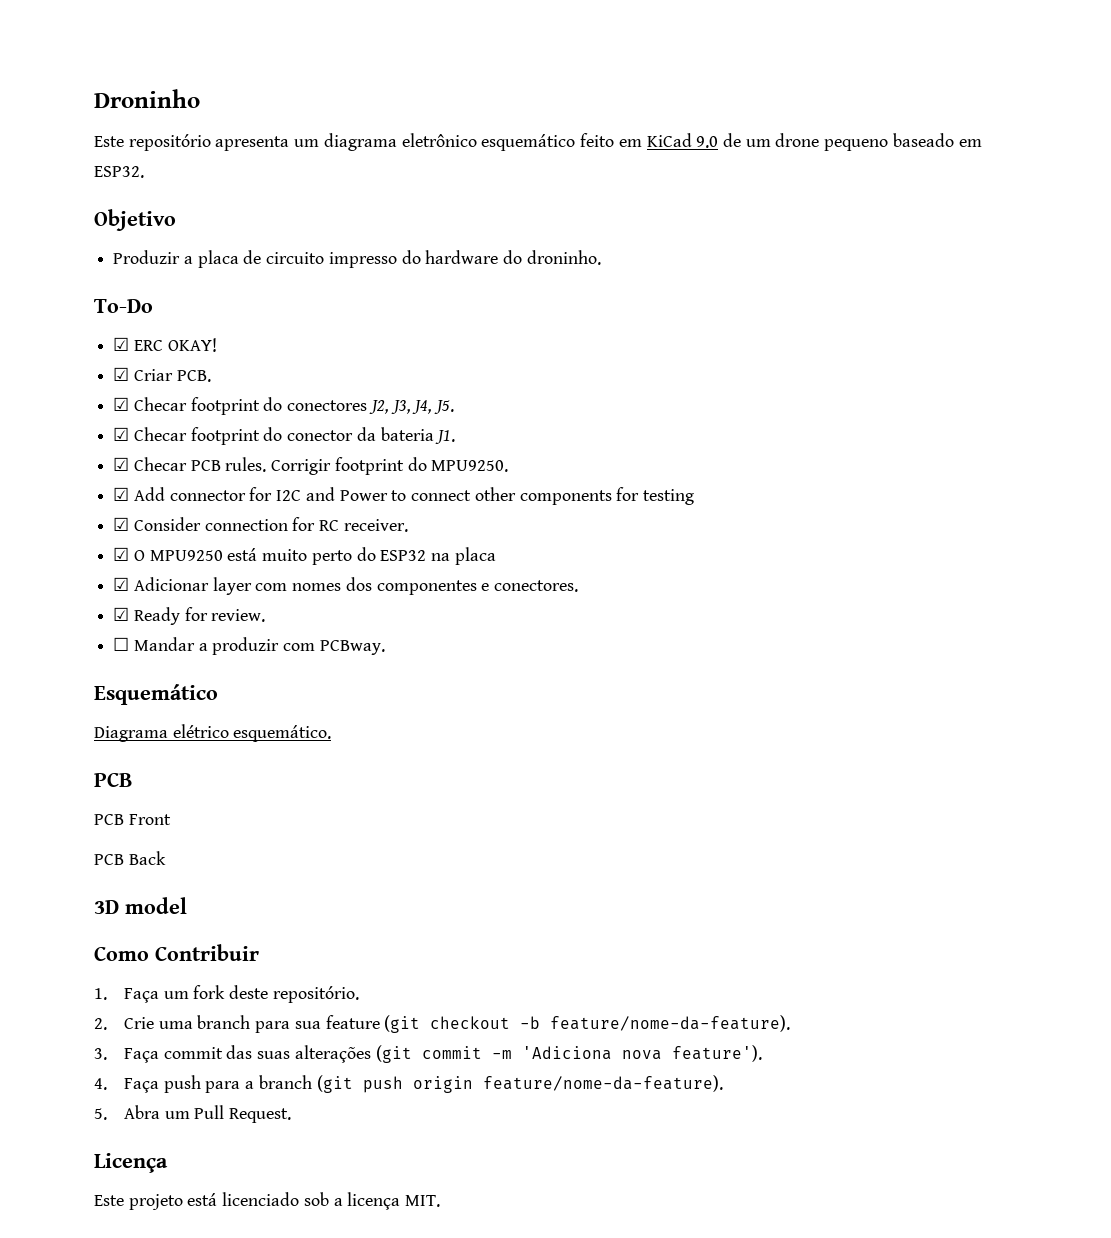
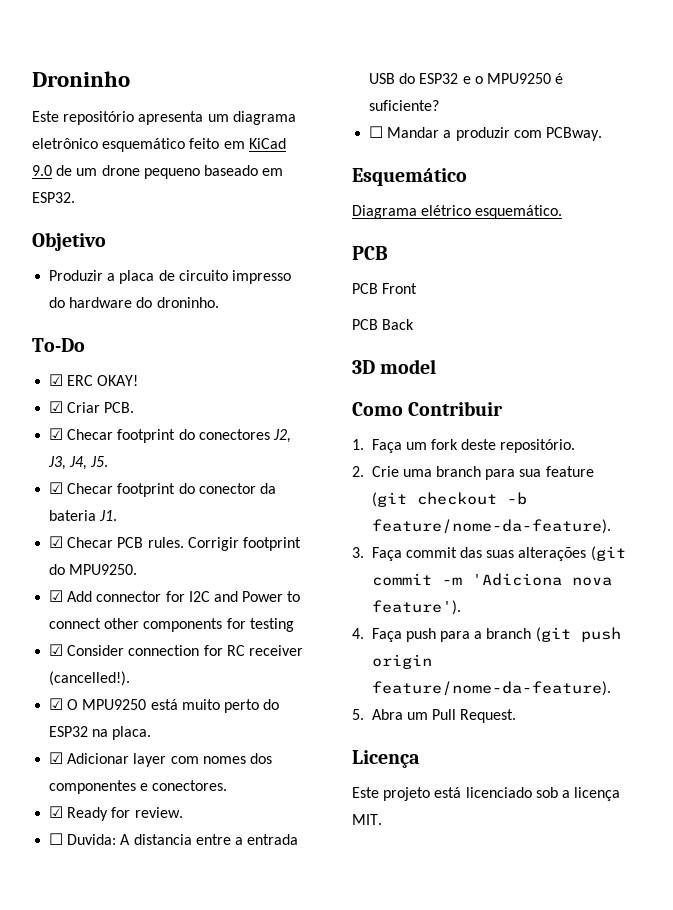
[343,519,408,532] receiver. -> [248,645,303,656] [49,671,131,686] receiver (cancelled!).
[454,547,496,565] placa -> [112,726,152,740] placa.
(266, 615) none -> [49,833,299,845] [369,73,564,84] [369,100,440,111] // ☐ Duvida: A distancia entre a entrada USB do ESP32 e o MPU9250 é suficiente?

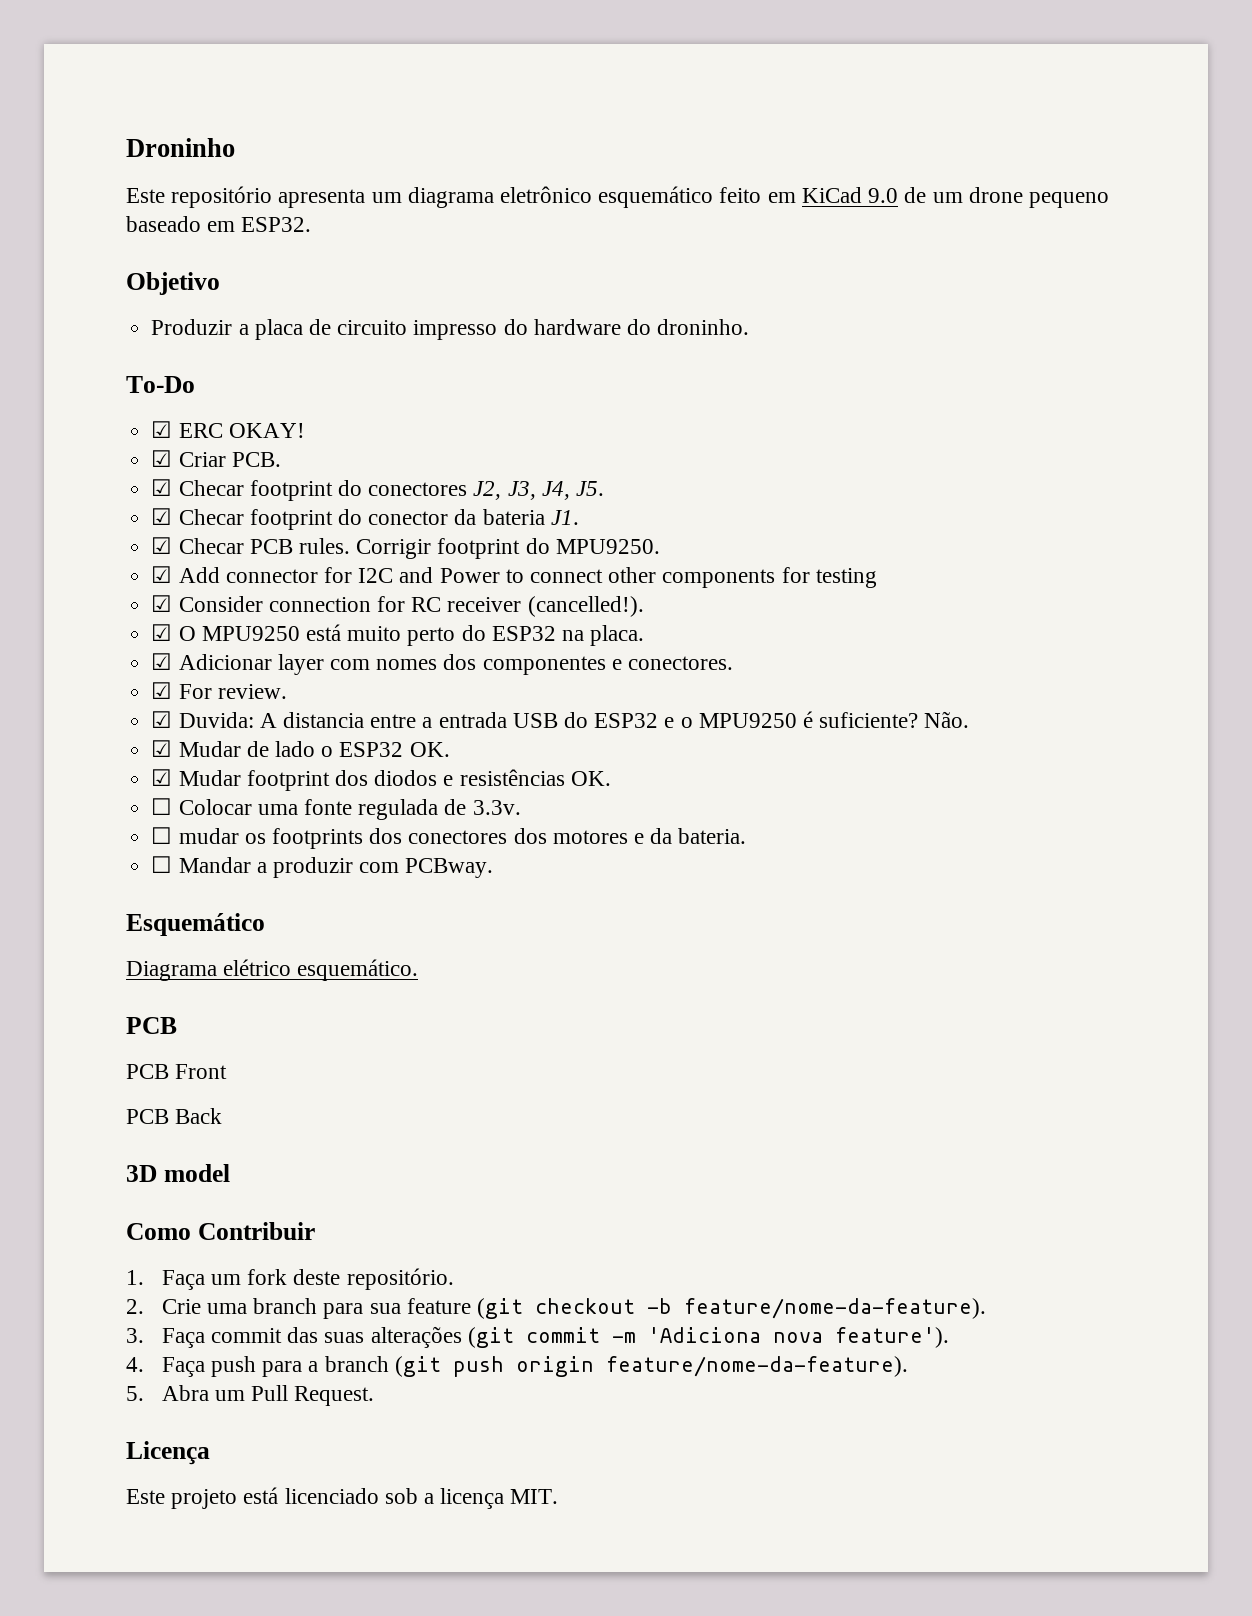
[67,807,131,821] Ready for -> [178,684,212,699] For
[49,833,64,845] ☐ -> [151,711,173,728] ☑
(440, 105) none -> [924,711,970,728] [151,740,450,757] [151,769,611,791] [151,798,521,820] [151,827,747,849] Não. // ☑ Mudar de lado o ESP32 OK. // ☑ Mudar footprint dos diodos e resistências OK. // ☐ Colocar uma fonte regulada de 3.3v. // ☐ mudar os footprints dos conectores dos motores e da bateria.

